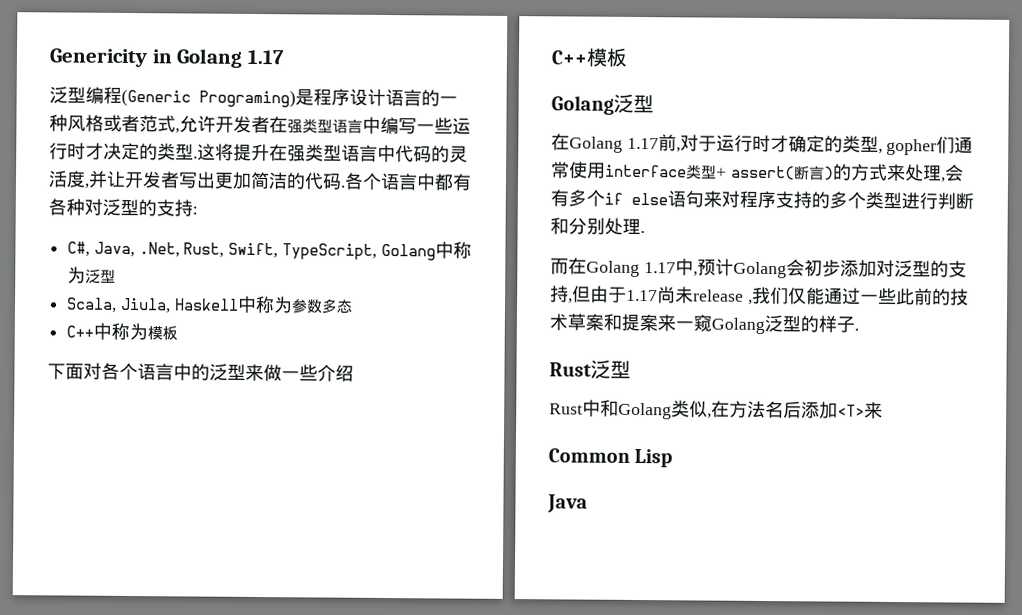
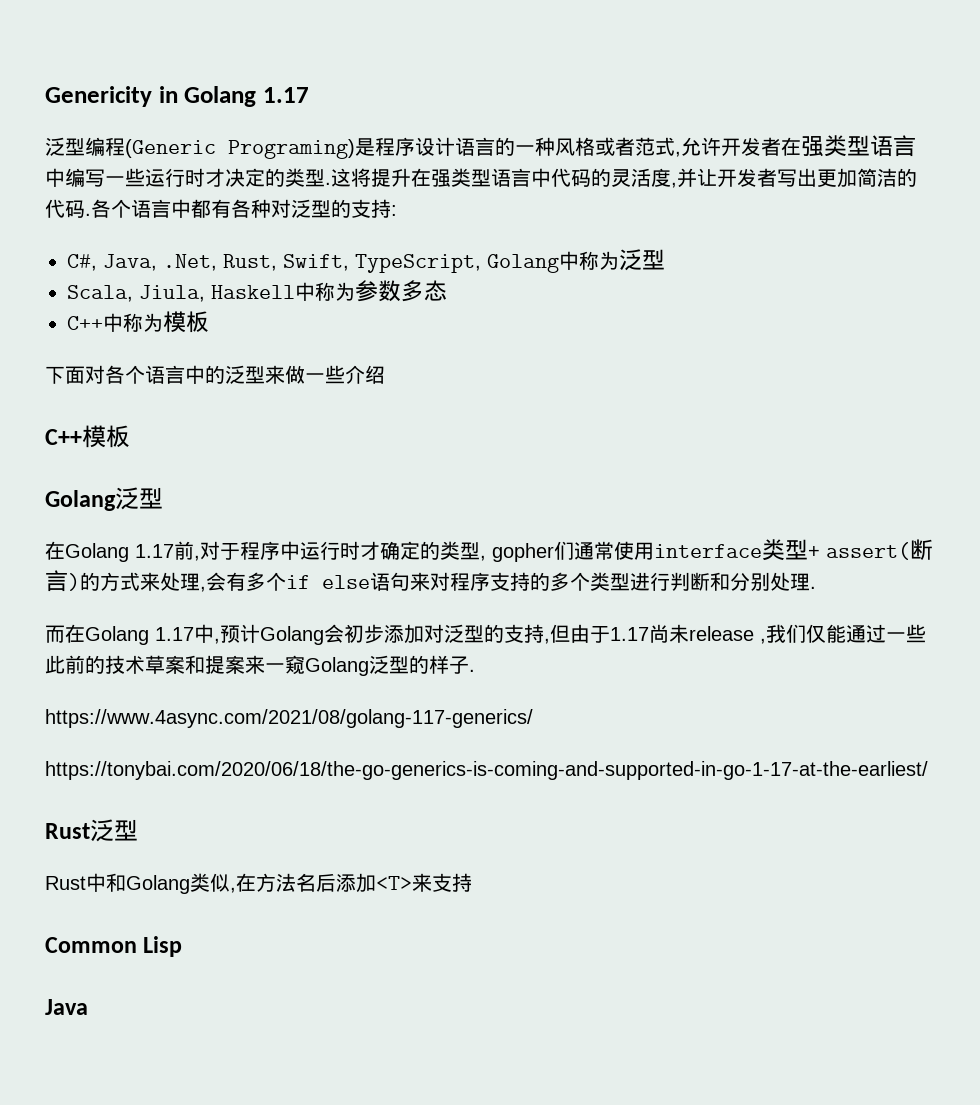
(717, 143) none -> [240,541,300,560] 程序中
(859, 329) none -> [45,709,533,728] [45,761,928,780] // https://www.4async.com/2021/08/golang-117-generics/ // https://tonybai.com/2020/06/18/the-go-generics-is-coming-and-supported-in-go-1-17-at-the-earliest/
(883, 410) none -> [432,873,472,892] 支持

